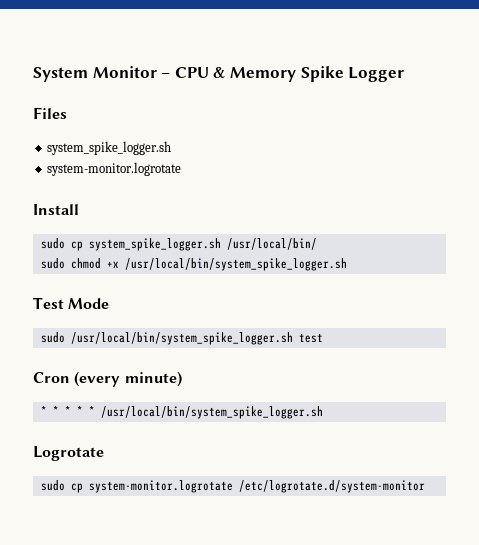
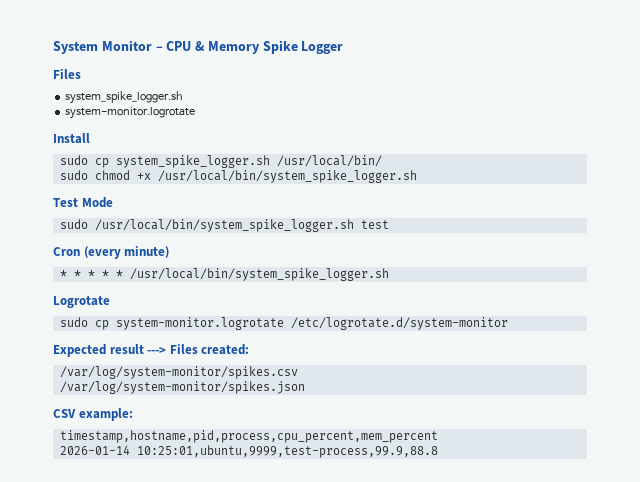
(425, 486) none -> [53,344,250,357] [59,366,298,379] [59,381,305,394] [53,408,133,421] [59,430,438,443] [59,445,438,458] // Expected result ---> Files created: // /var/log/system-monitor/spikes.csv // /var/log/system-monitor/spikes.json // CSV example: // timestamp,hostname,pid,process,cpu_percent,mem_percent // 2026-01-14 10:25:01,ubuntu,9999,test-process,99.9,88.8

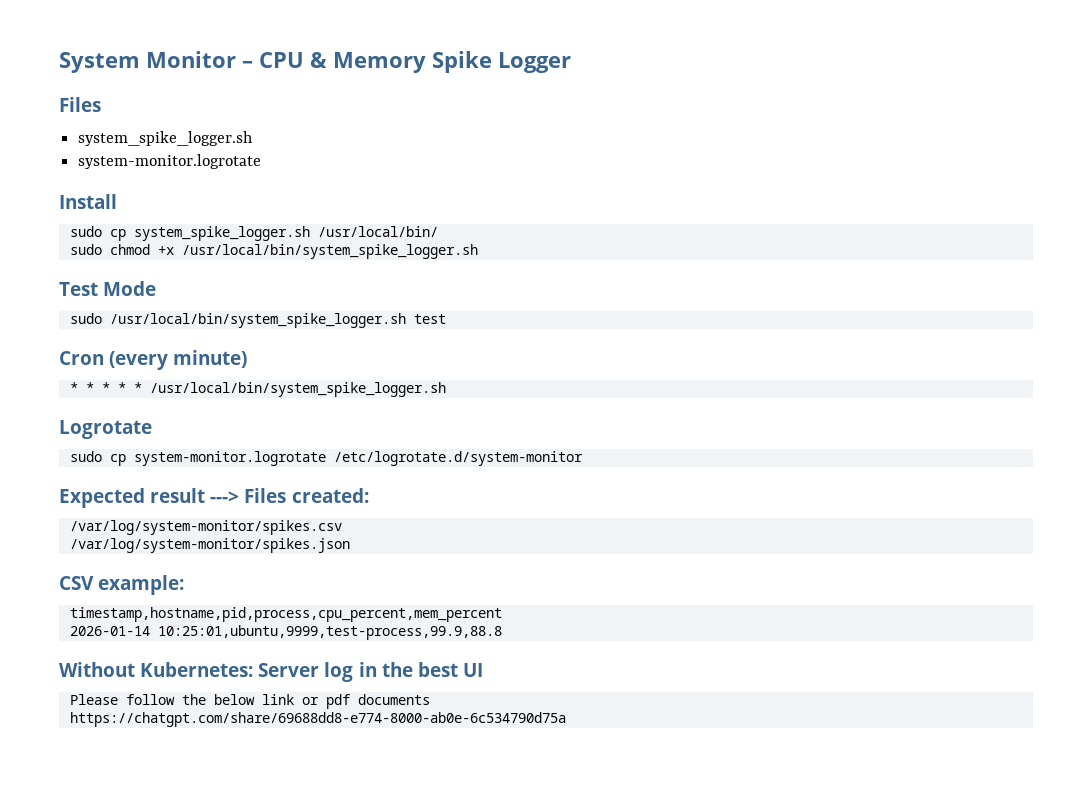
(438, 451) none -> [59,662,483,682] [69,694,430,709] [69,712,566,727] // Without Kubernetes: Server log in the best UI // Please follow the below link or pdf documents // https://chatgpt.com/share/69688dd8-e774-8000-ab0e-6c534790d75a

